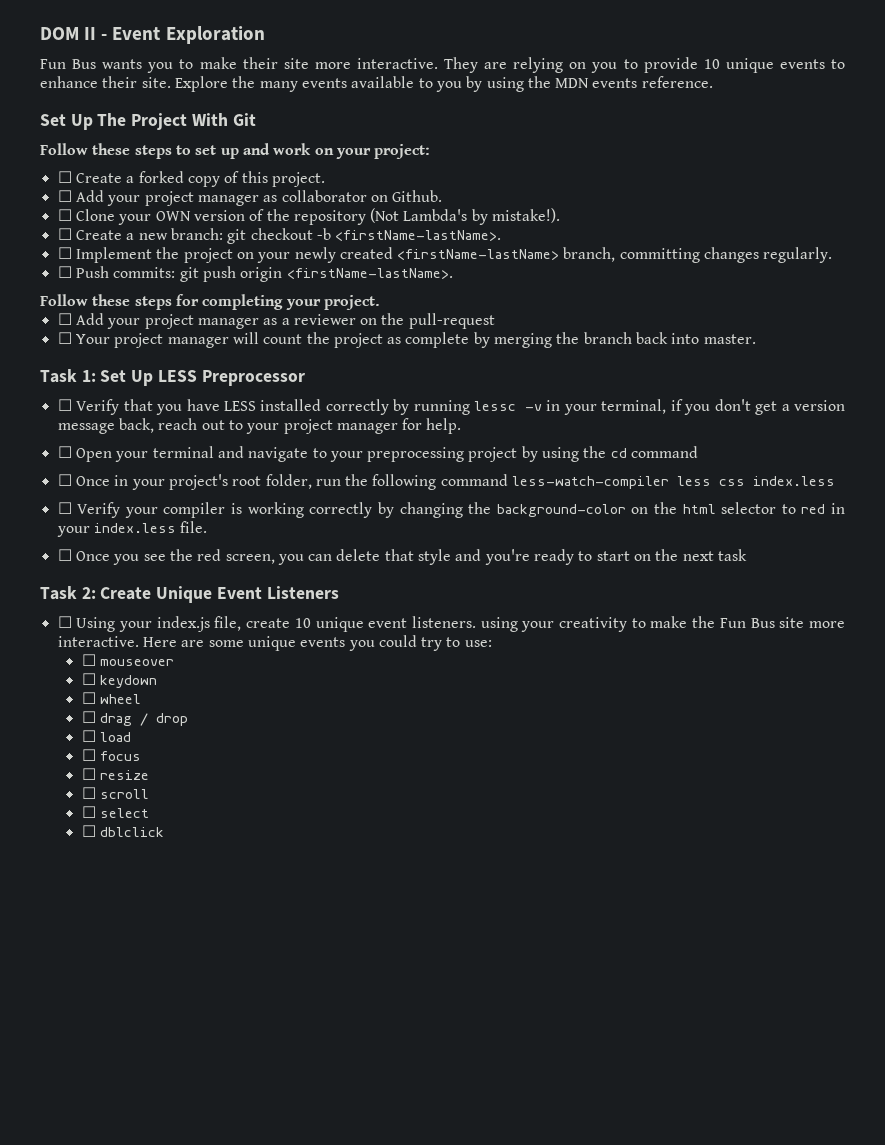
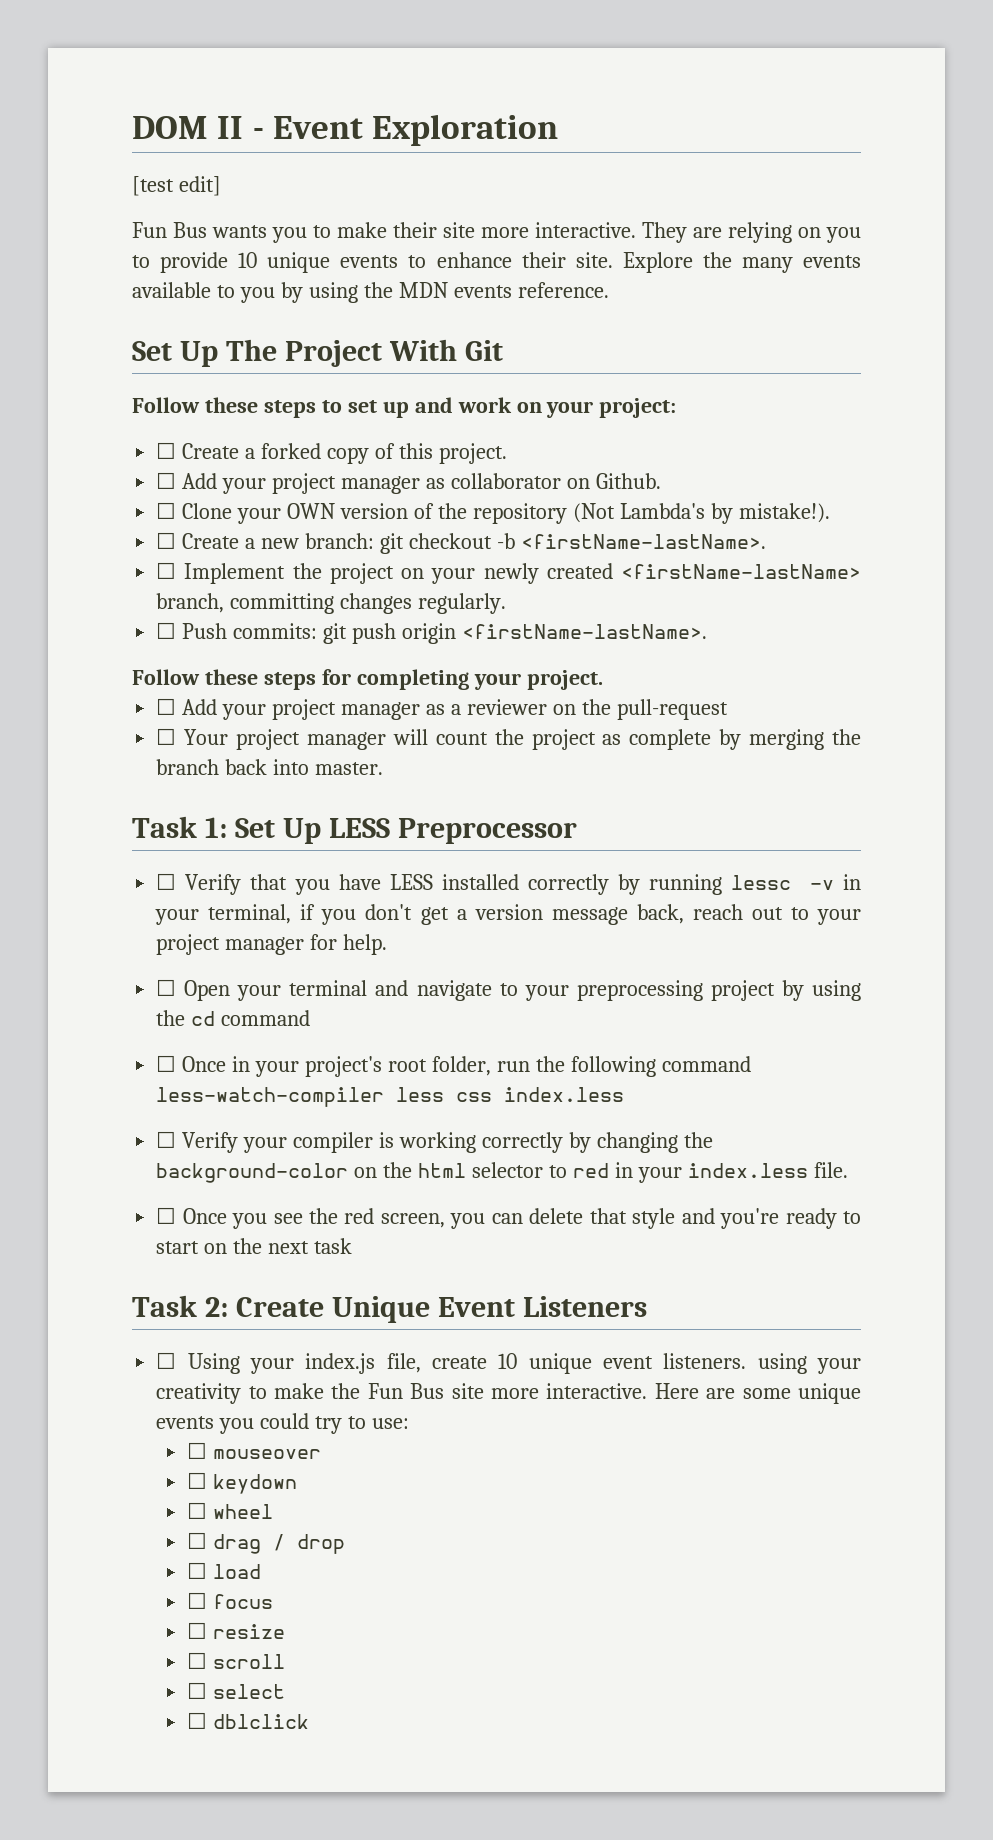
(265, 35) none -> [132,176,221,196] // [test edit]

